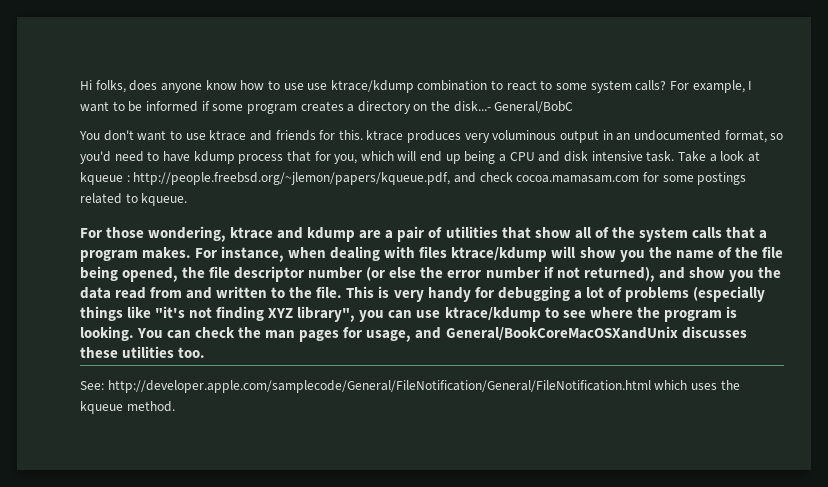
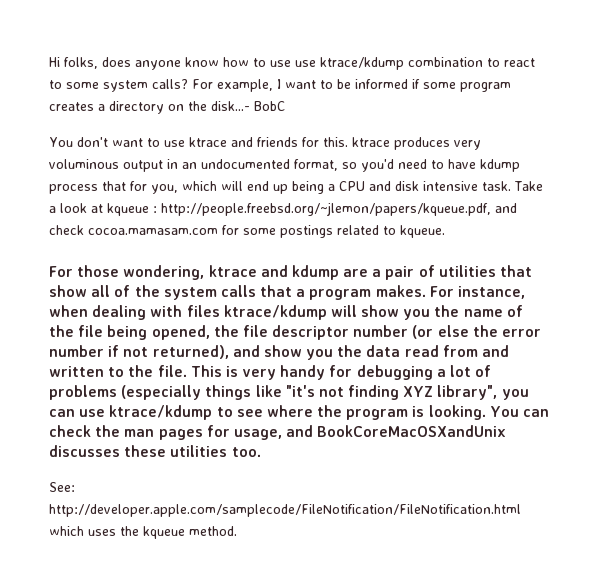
[494,101,574,113] General/BobC -> [254,101,285,111] BobC
[445,326,678,341] General/BookCoreMacOSXandUnix -> [317,425,507,437] BookCoreMacOSXandUnix
[107,380,651,393] http://developer.apple.com/samplecode/General/FileNotification/General/FileNotification.html -> [49,504,521,517] http://developer.apple.com/samplecode/FileNotification/FileNotification.html

